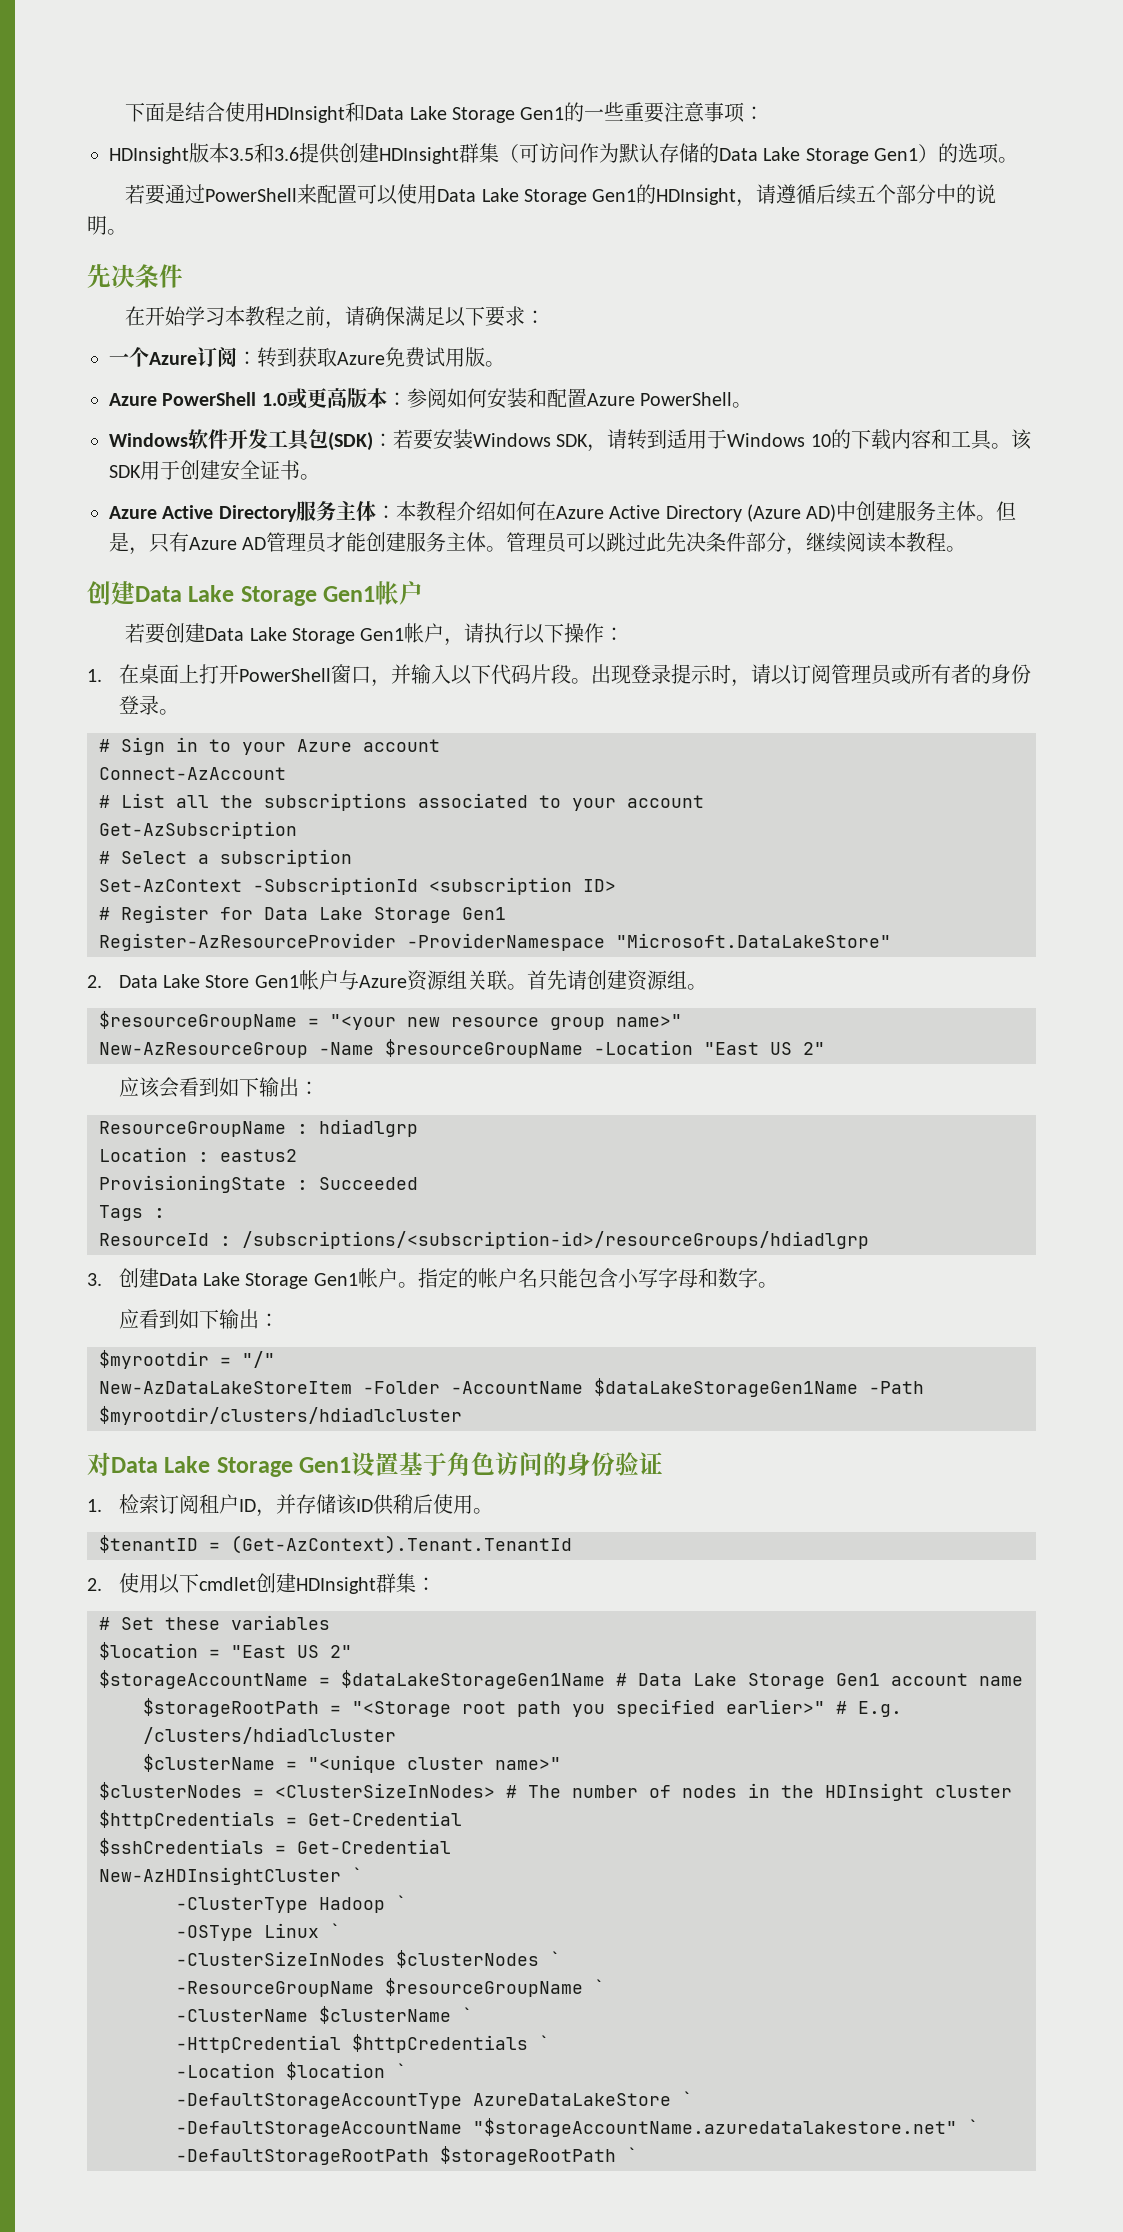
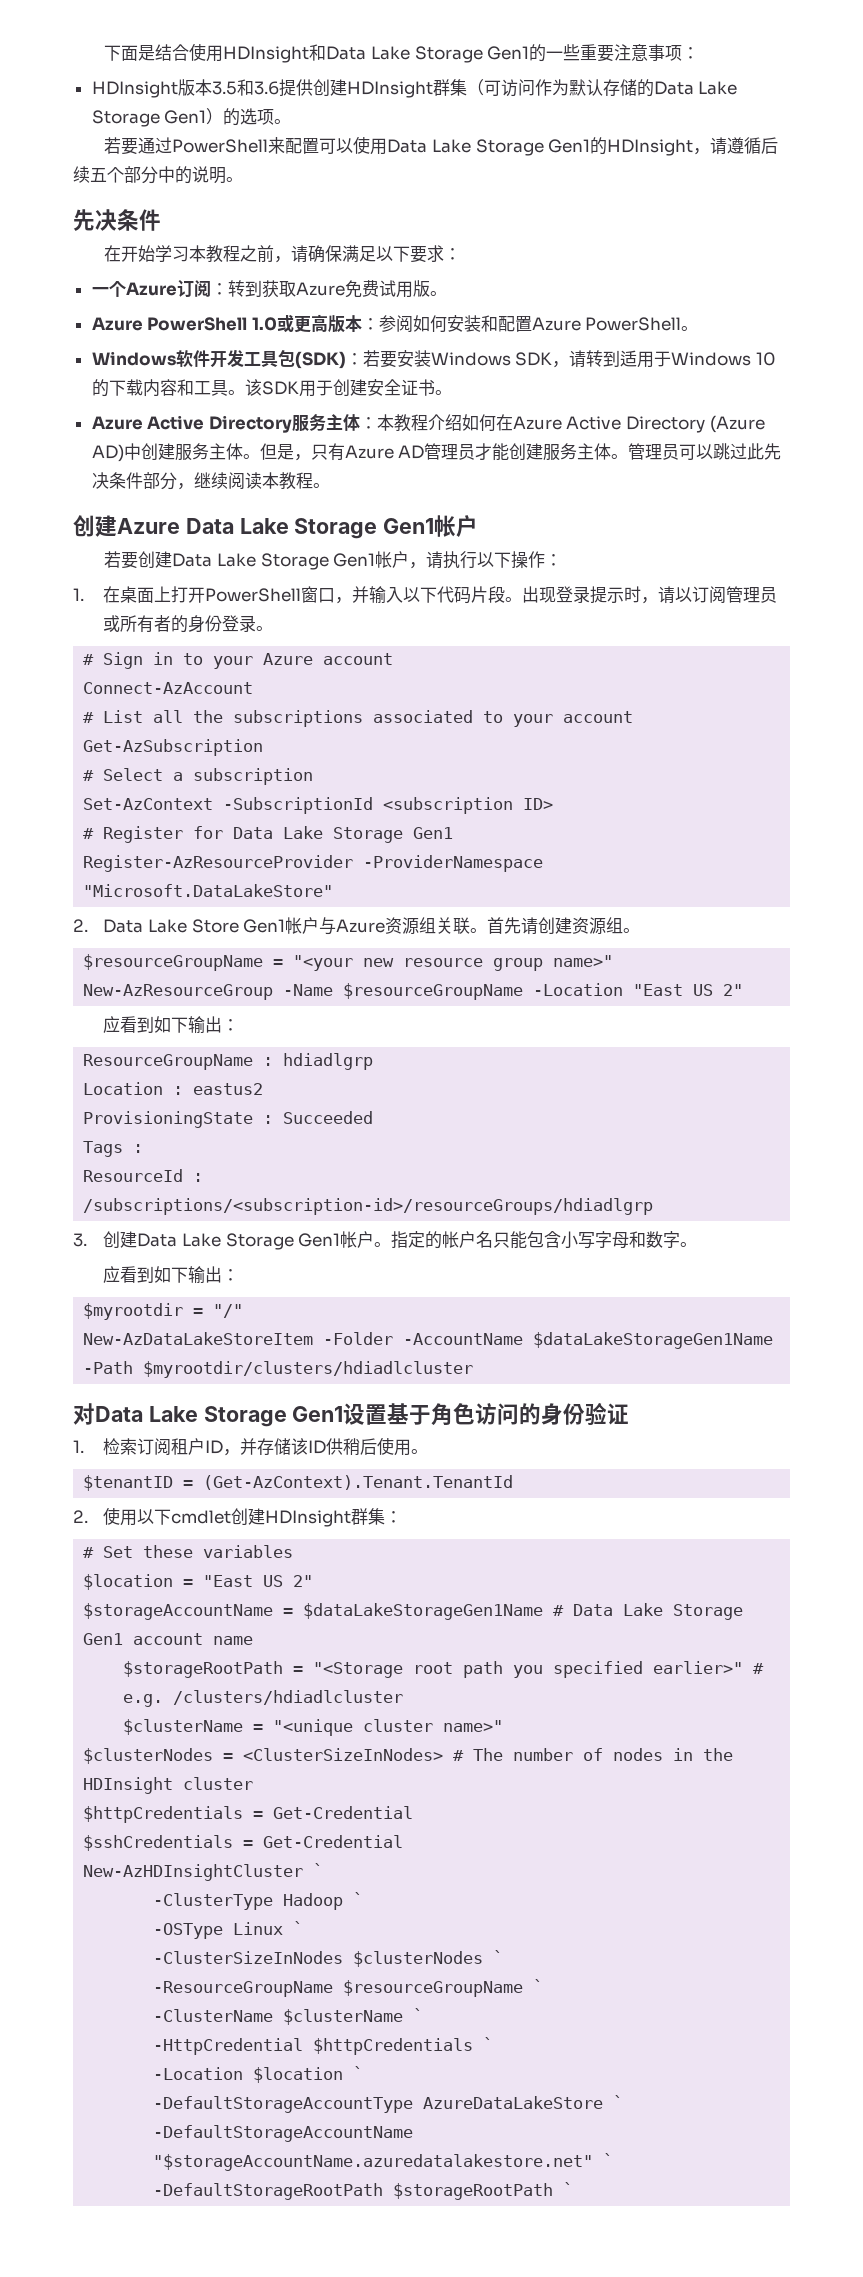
(135, 593) none -> [117,518,180,534] Azure
[138,1077,179,1098] 该会 -> (121, 1024) none
[858,1701,902,1717] E.g. -> [123,1694,164,1707] e.g.

